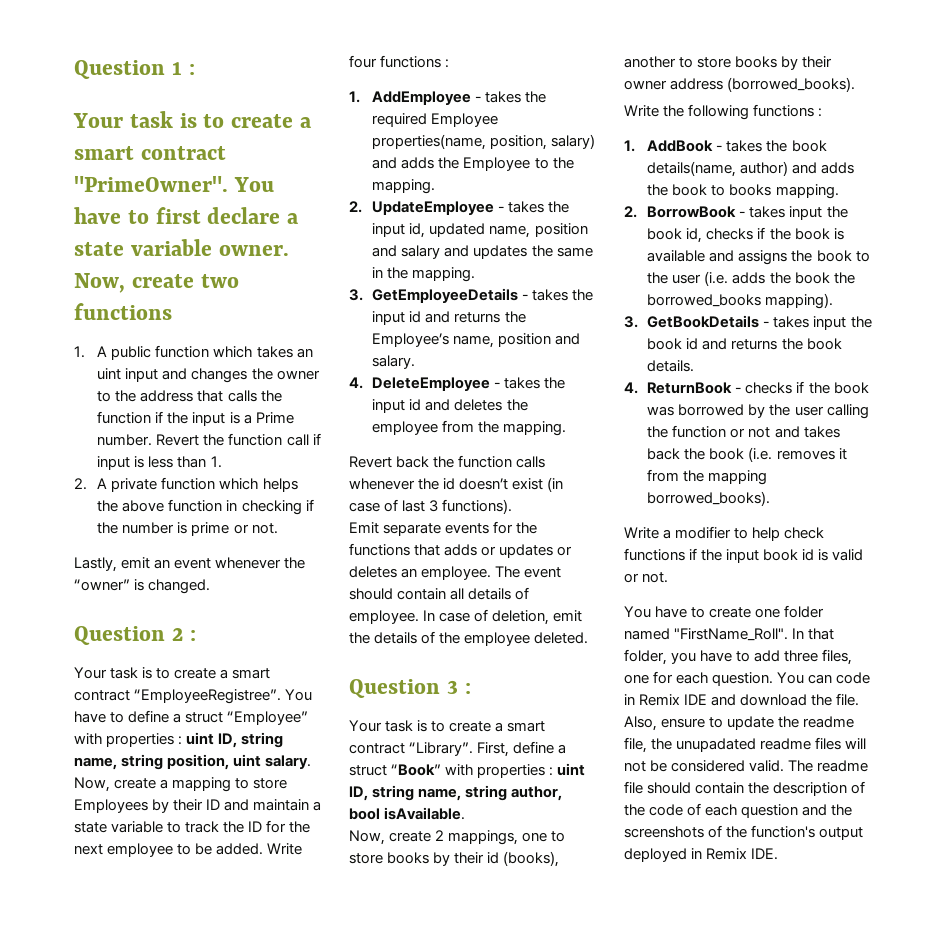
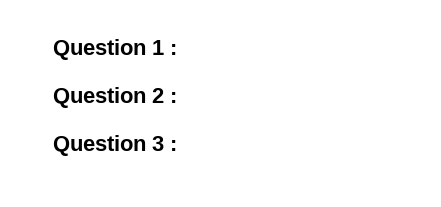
[73,111,312,128] [74,146,226,160] [74,176,274,192] [74,207,299,224] [74,239,289,256] [74,273,239,293] [74,303,172,320] [74,345,313,360] [97,368,320,383] [97,390,282,402] [97,411,294,426] [97,433,321,446] [97,456,222,470] [74,477,298,492] [97,499,314,515] [97,522,278,536] [74,557,306,572] [74,579,211,594] [74,626,196,645] [74,667,271,679] [74,689,313,704] [74,710,309,725] [74,732,284,748] [74,754,312,770] [74,777,288,792] [74,799,322,813] [74,820,311,833] [74,843,303,857] [349,55,450,68] [349,91,547,105] [372,113,499,127] [372,134,596,150] [372,157,574,171] [372,179,436,194] [349,201,570,215] [372,223,588,238] [372,245,593,259] [372,267,476,282] [349,288,594,303] [372,311,526,325] [372,333,581,348] [372,355,416,369] [349,377,566,391] [372,399,528,413] [372,420,567,436] [349,455,546,468] [349,477,564,492] [349,499,513,514] [349,521,538,536] [349,543,573,558] [349,566,562,580] [349,587,530,600] [349,609,583,625] [349,631,589,646] [349,679,471,698] [349,720,546,732] [349,741,567,757] [349,763,586,778] [349,785,563,801] [349,807,466,820] [349,830,566,845] [349,851,560,867] [624,56,833,70] [624,77,856,92] [624,104,823,120] [624,140,827,152] [647,161,855,177] [647,184,839,199] [624,206,848,220] [647,227,844,243] [647,250,870,265] [647,271,855,286] [647,293,834,309] [624,315,872,330] [647,338,842,350] [647,360,695,372] [624,381,869,394] [647,404,869,419] [647,425,840,438] [647,447,847,462] [647,469,768,485] [647,491,771,506] [624,526,825,541] [624,548,864,563] [624,572,669,583] [624,605,825,618] [624,628,835,641] [624,649,853,665] [624,671,871,686] [624,693,860,706] [624,716,855,731] [624,737,867,753] [624,760,869,772] [624,781,866,796] [624,803,853,818] [624,825,864,840] [624,848,779,862] Your task is to create a smart contract "PrimeOwner". You have to first declare a state variable owner. Now, create two functions // 1. A public function which takes an uint input and changes the owner to the address that calls the function if the input is a Prime number. Revert the function call if input is less than 1. // 2. A private function which helps the above function in checking if the number is prime or not. // Lastly, emit an event whenever the “owner” is changed. // Question 2 : // Your task is to create a smart contract “EmployeeRegistree”. You have to define a struct “Employee” with properties : uint ID, string name, string position, uint salary. Now, create a mapping to store Employees by their ID and maintain a state variable to track the ID for the next employee to be added. Write four functions : // 1. AddEmployee - takes the required Employee properties(name, position, salary) and adds the Employee to the mapping. // 2. UpdateEmployee - takes the input id, updated name, position and salary and updates the same in the mapping. // 3. GetEmployeeDetails - takes the input id and returns the Employee’s name, position and salary. // 4. DeleteEmployee - takes the input id and deletes the employee from the mapping. // Revert back the function calls whenever the id doesn’t exist (in case of last 3 functions). // Emit separate events for the functions that adds or updates or deletes an employee. The event should contain all details of employee. In case of deletion, emit the details of the employee deleted. // Question 3 : // Your task is to create a smart contract “Library”. First, define a struct “Book” with properties : uint ID, string name, string author, bool isAvailable. // Now, create 2 mappings, one to store books by their id (books), another to store books by their owner address (borrowed_books). // Write the following functions : // 1. AddBook - takes the book details(name, author) and adds the book to books mapping. // 2. BorrowBook - takes input the book id, checks if the book is available and assigns the book to the user (i.e. adds the book the borrowed_books mapping). // 3. GetBookDetails - takes input the book id and returns the book details. // 4. ReturnBook - checks if the book was borrowed by the user calling the function or not and takes back the book (i.e. removes it from the mapping borrowed_books). // Write a modifier to help check functions if the input book id is valid or not. // You have to create one folder named "FirstName_Roll". In that folder, you have to add three files, one for each question. You can code in Remix IDE and download the file. Also, ensure to update the readme file, the unupadated readme files will not be considered valid. The readme file should contain the description of the code of each question and the screenshots of the function's output deployed in Remix IDE. -> [53,87,177,108] [53,135,177,156] Question 2 : // Question 3 :

